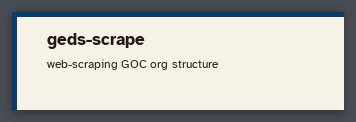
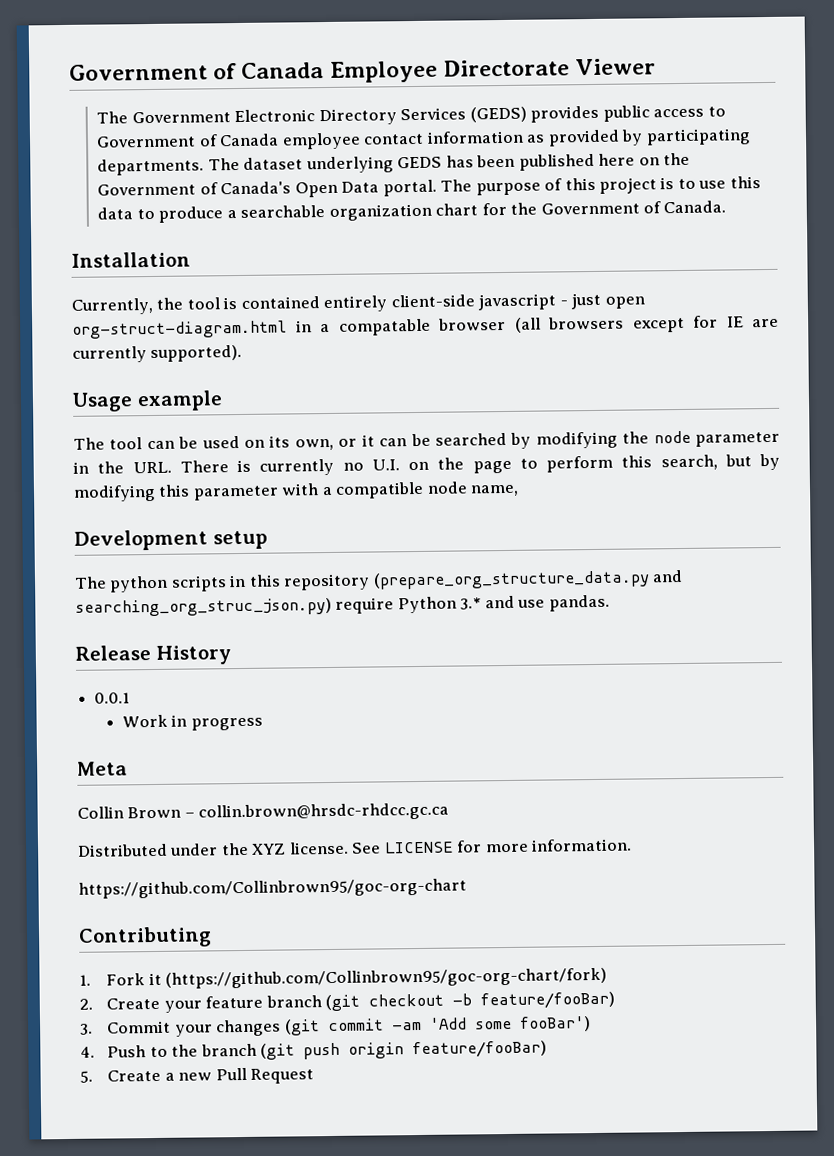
[47,33,145,49] [47,59,219,70] geds-scrape // web-scraping GOC org structure -> [69,58,657,83] [96,105,726,126] [96,128,751,150] [97,152,690,176] [97,176,761,198] [97,200,727,223] [71,251,191,268] [71,292,645,315] [72,315,779,339] [72,344,243,363] [72,390,223,412] [73,430,781,451] [73,453,780,476] [73,481,520,502] [74,529,268,551] [74,569,684,593] [75,594,610,617] [75,645,231,665] [94,692,131,704] [121,714,263,731] [77,761,128,776] [77,802,450,822] [78,838,633,857] [78,878,467,899] [78,926,212,948] [79,967,608,989] [79,991,616,1013] [80,1016,591,1037] [80,1040,548,1060] [80,1067,315,1084] Government of Canada Employee Directorate Viewer // The Government Electronic Directory Services (GEDS) provides public access to Government of Canada employee contact information as provided by participating departments. The dataset underlying GEDS has been published here on the Government of Canada's Open Data portal. The purpose of this project is to use this data to produce a searchable organization chart for the Government of Canada. // Installation // Currently, the tool is contained entirely client-side javascript - just open org-struct-diagram.html in a compatable browser (all browsers except for IE are currently supported). // Usage example // The tool can be used on its own, or it can be searched by modifying the node parameter in the URL. There is currently no U.I. on the page to perform this search, but by modifying this parameter with a compatible node name, // Development setup // The python scripts in this repository (prepare_org_structure_data.py and searching_org_struc_json.py) require Python 3.* and use pandas. // Release History // 0.0.1 // Work in progress // Meta // Collin Brown – collin.brown@hrsdc-rhdcc.gc.ca // Distributed under the XYZ license. See LICENSE for more information. // https://github.com/Collinbrown95/goc-org-chart // Contributing // 1. Fork it (https://github.com/Collinbrown95/goc-org-chart/fork) // 2. Create your feature branch (git checkout -b feature/fooBar) // 3. Commit your changes (git commit -am 'Add some fooBar') // 4. Push to the branch (git push origin feature/fooBar) // 5. Create a new Pull Request

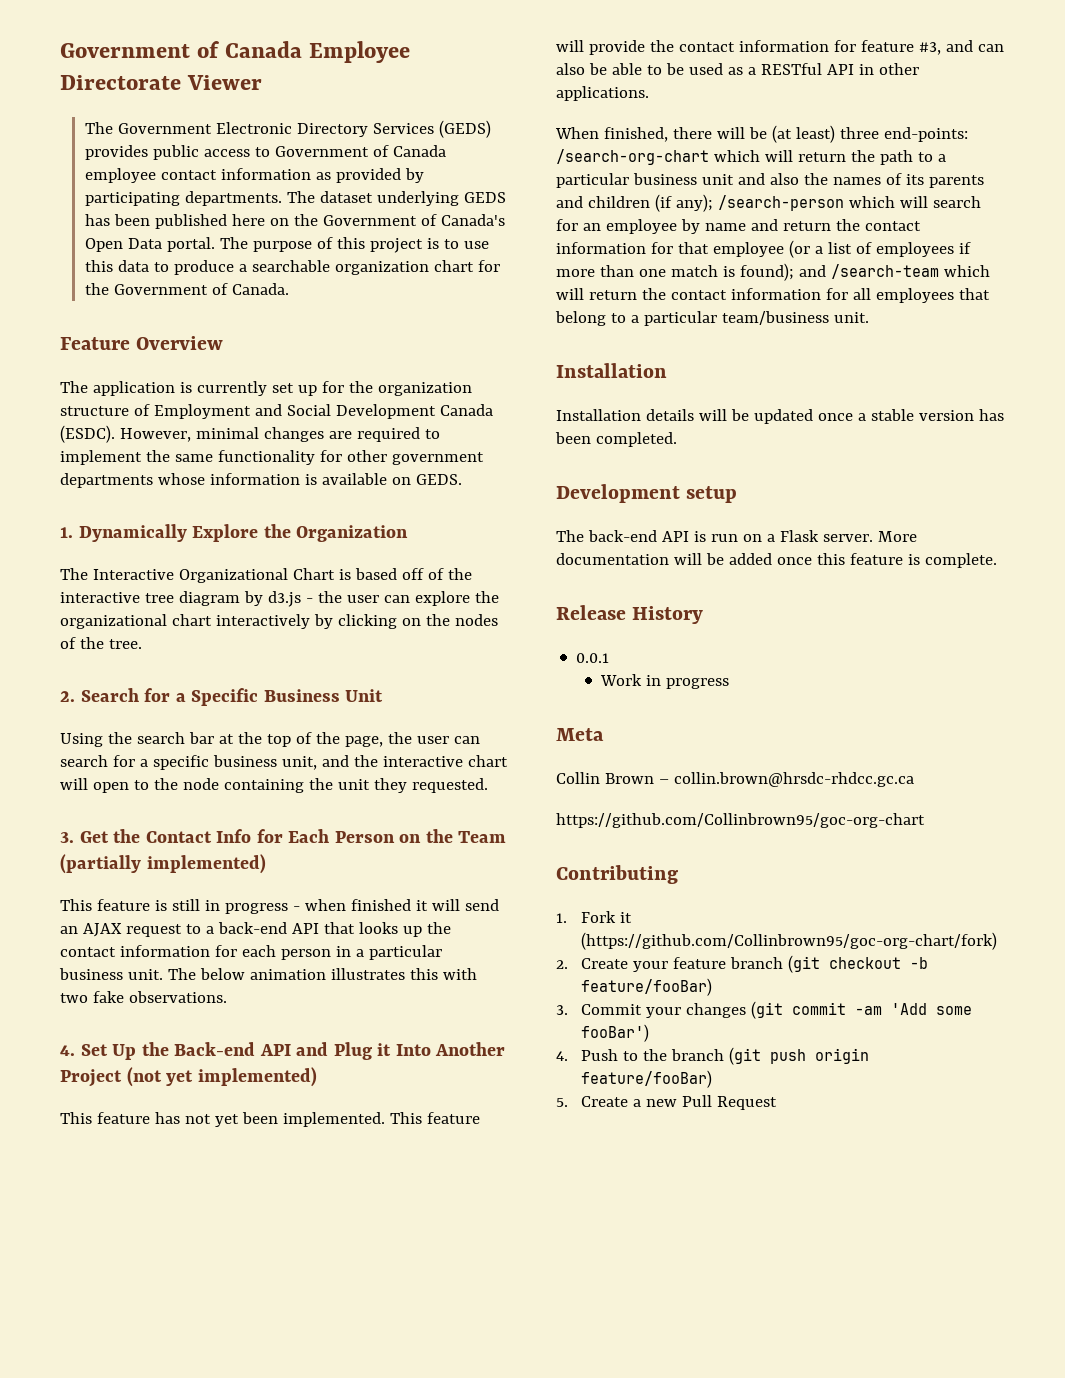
[71,251,191,268] [71,292,645,315] [72,315,779,339] [72,344,243,363] [72,390,223,412] [73,430,781,451] [73,453,780,476] [73,481,520,502] [74,529,268,551] [74,569,684,593] [75,594,610,617] Installation // Currently, the tool is contained entirely client-side javascript - just open org-struct-diagram.html in a compatable browser (all browsers except for IE are currently supported). // Usage example // The tool can be used on its own, or it can be searched by modifying the node parameter in the URL. There is currently no U.I. on the page to perform this search, but by modifying this parameter with a compatible node name, // Development setup // The python scripts in this repository (prepare_org_structure_data.py and searching_org_struc_json.py) require Python 3.* and use pandas. -> [60,336,224,350] [60,381,472,396] [60,404,493,419] [60,425,440,443] [60,450,484,465] [60,473,462,488] [60,524,409,542] [60,568,472,583] [60,591,499,607] [60,614,498,629] [60,637,142,649] [60,688,384,706] [60,732,480,747] [60,755,508,770] [60,778,488,793] [60,829,507,843] [60,854,266,874] [60,899,499,914] [60,922,451,937] [60,945,442,960] [59,968,477,980] [60,991,227,1003] [60,1042,506,1060] [60,1067,317,1087] [60,1112,480,1127] [556,40,1004,55] [556,63,919,75] [556,86,649,101] [555,125,968,143] [556,149,946,165] [556,173,984,188] [556,194,981,212] [556,219,921,234] [556,240,971,258] [556,263,990,281] [556,288,990,303] [555,311,869,326] [556,363,667,378] [556,409,1004,424] [555,432,677,447] [556,484,738,503] [556,530,917,542] [556,553,997,568] Feature Overview // The application is currently set up for the organization structure of Employment and Social Development Canada (ESDC). However, minimal changes are required to implement the same functionality for other government departments whose information is available on GEDS. // 1. Dynamically Explore the Organization // The Interactive Organizational Chart is based off of the interactive tree diagram by d3.js - the user can explore the organizational chart interactively by clicking on the nodes of the tree. // 2. Search for a Specific Business Unit // Using the search bar at the top of the page, the user can search for a specific business unit, and the interactive chart will open to the node containing the unit they requested. // 3. Get the Contact Info for Each Person on the Team (partially implemented) // This feature is still in progress - when finished it will send an AJAX request to a back-end API that looks up the contact information for each person in a particular business unit. The below animation illustrates this with two fake observations. // 4. Set Up the Back-end API and Plug it Into Another Project (not yet implemented) // This feature has not yet been implemented. This feature will provide the contact information for feature #3, and can also be able to be used as a RESTful API in other applications. // When finished, there will be (at least) three end-points: /search-org-chart which will return the path to a particular business unit and also the names of its parents and children (if any); /search-person which will search for an employee by name and return the contact information for that employee (or a list of employees if more than one match is found); and /search-team which will return the contact information for all employees that belong to a particular team/business unit. // Installation // Installation details will be updated once a stable version has been completed. // Development setup // The back-end API is run on a Flask server. More documentation will be added once this feature is complete.
[78,838,633,857] // Distributed under the XYZ license. See LICENSE for more information. -> (914, 779) none

